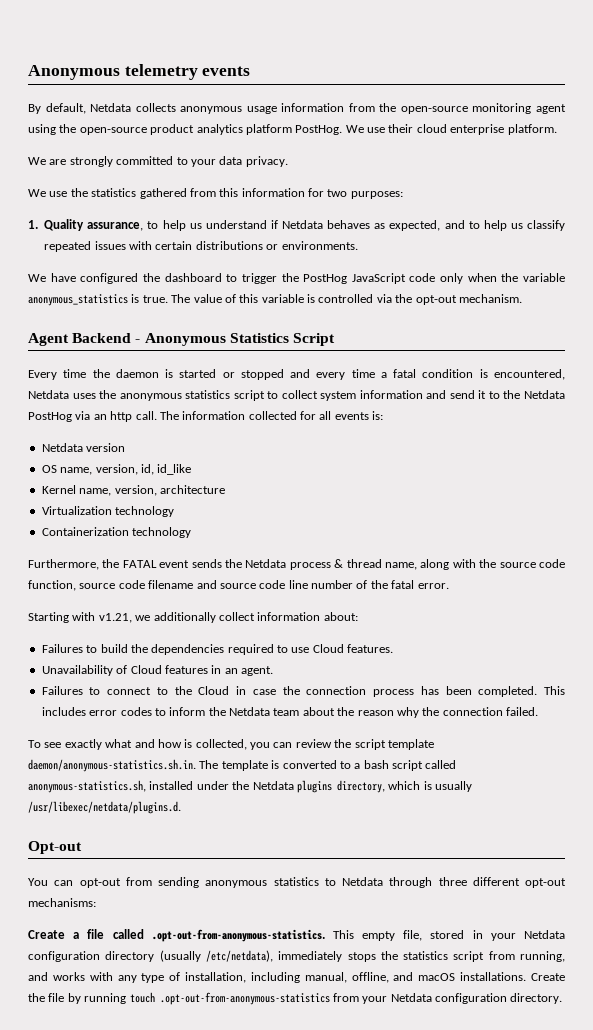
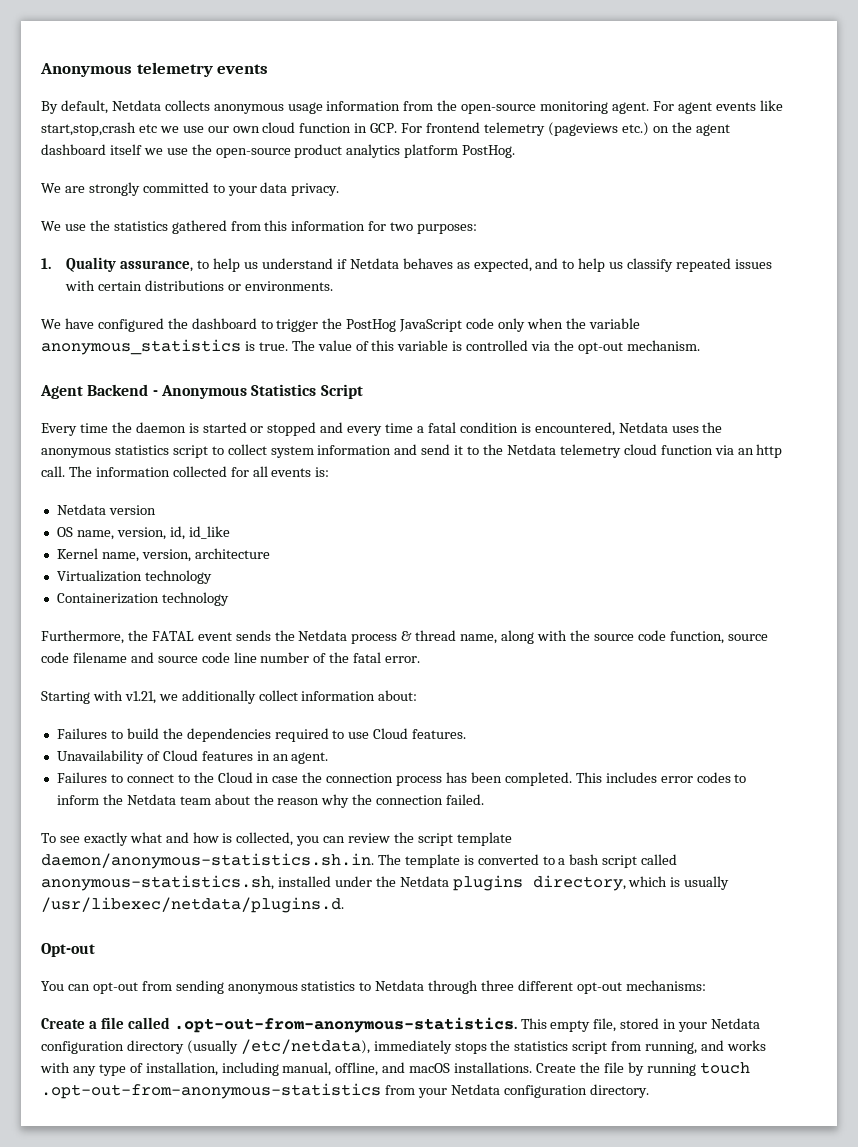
[536,104,566,114] [28,124,56,135] agent using -> [612,100,783,114] [41,122,730,136] [41,144,188,155] agent. For agent events like start,stop,crash etc we use our own cloud function in GCP. For frontend telemetry (pageviews etc.) on the agent dashboard itself we use
[345,124,557,135] We use their cloud enterprise platform. -> (516, 151) none
[28,412,72,422] PostHog -> [559,444,713,458] telemetry cloud function

